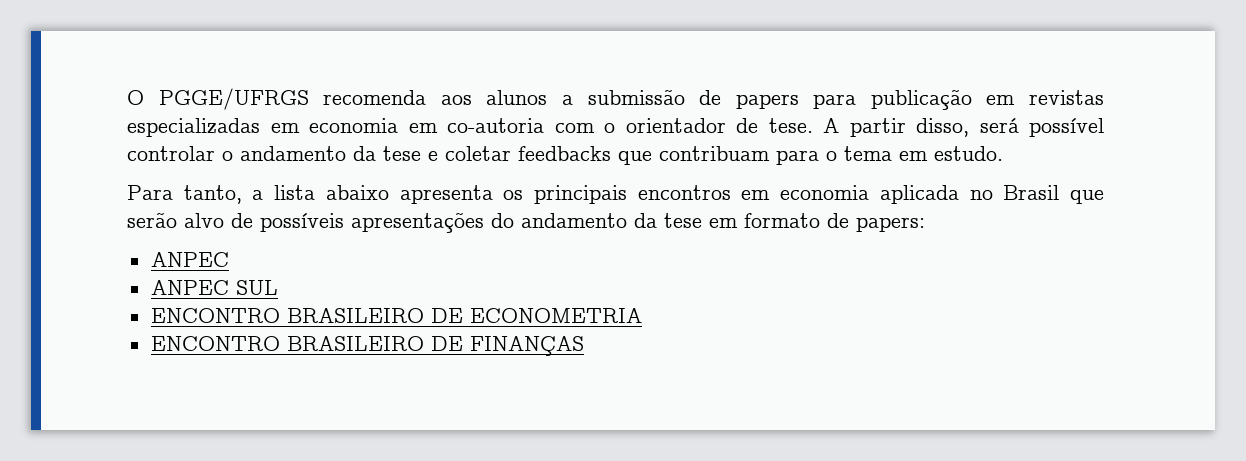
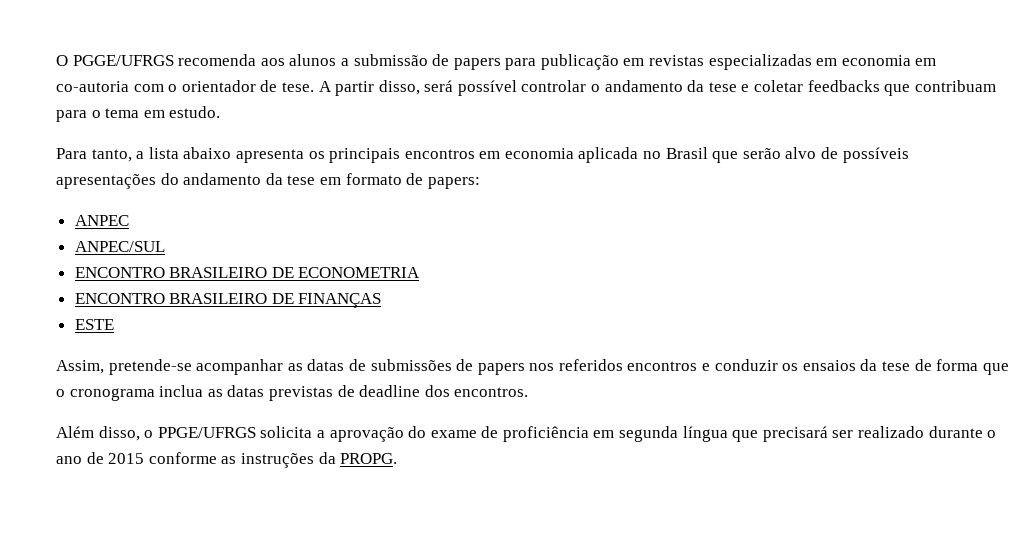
[150,280,278,295] ANPEC SUL -> [74,241,165,252] ANPEC/SUL
(584, 346) none -> [74,319,114,330] [56,359,1009,375] [56,385,529,401] [56,426,997,442] [56,452,398,468] // ESTE // Assim, pretende-se acompanhar as datas de submissões de papers nos referidos encontros e conduzir os ensaios da tese de forma que o cronograma inclua as datas previstas de deadline dos encontros. // Além disso, o PPGE/UFRGS solicita a aprovação do exame de proficiência em segunda língua que precisará ser realizado durante o ano de 2015 conforme as instruções da PROPG.

